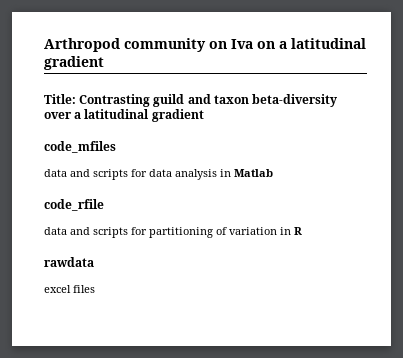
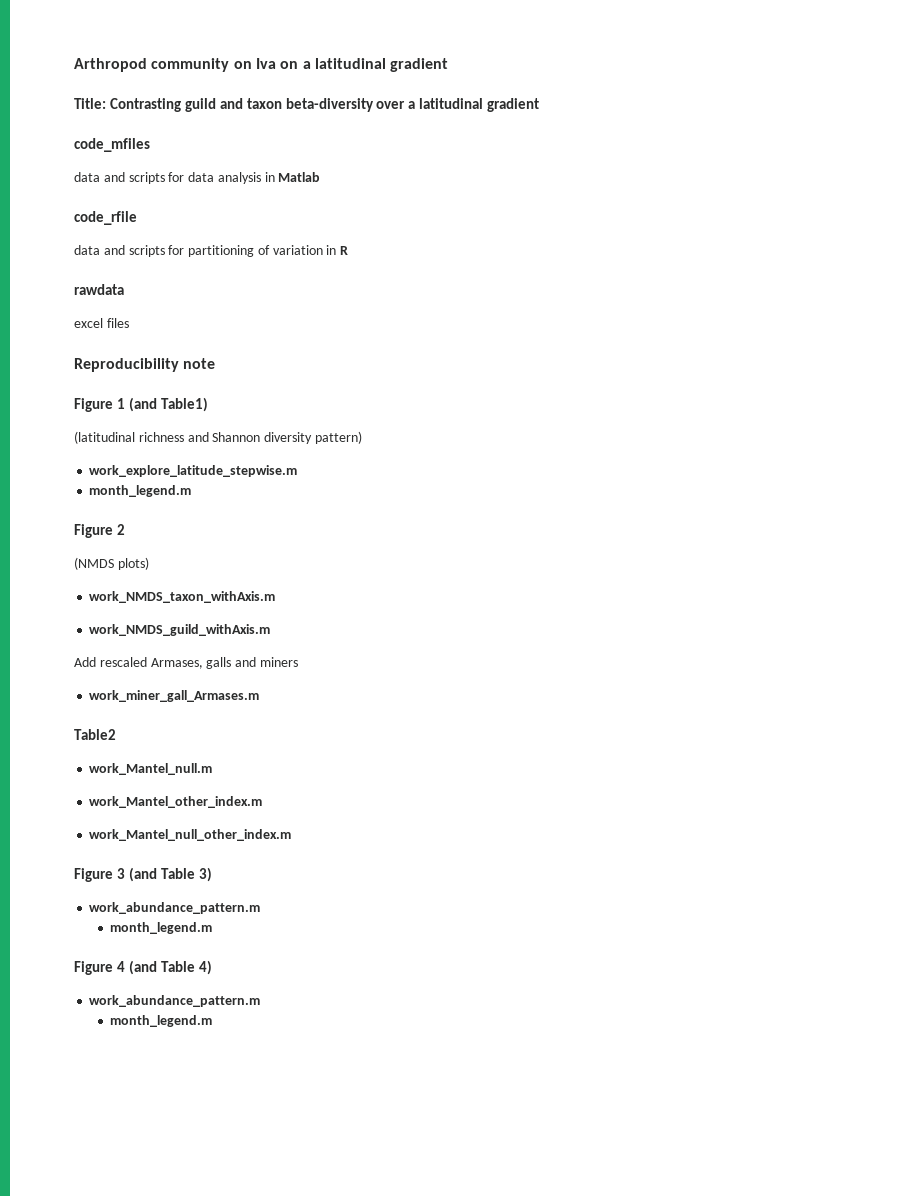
(95, 289) none -> [74,358,216,372] [74,397,208,412] [74,431,362,444] [89,465,298,477] [89,485,192,497] [74,524,125,538] [74,557,149,570] [89,591,276,603] [89,624,271,636] [74,657,298,669] [89,690,260,702] [74,729,116,740] [89,763,213,775] [89,796,263,808] [89,829,292,841] [74,867,212,882] [89,902,261,914] [110,922,213,934] [74,960,212,975] [89,995,261,1007] [110,1015,213,1027] // Reproducibility note // Figure 1 (and Table1) // (latitudinal richness and Shannon diversity pattern) // work_explore_latitude_stepwise.m // month_legend.m // Figure 2 // (NMDS plots) // work_NMDS_taxon_withAxis.m // work_NMDS_guild_withAxis.m // Add rescaled Armases, galls and miners // work_miner_gall_Armases.m // Table2 // work_Mantel_null.m // work_Mantel_other_index.m // work_Mantel_null_other_index.m // Figure 3 (and Table 3) // work_abundance_pattern.m // month_legend.m // Figure 4 (and Table 4) // work_abundance_pattern.m // month_legend.m

